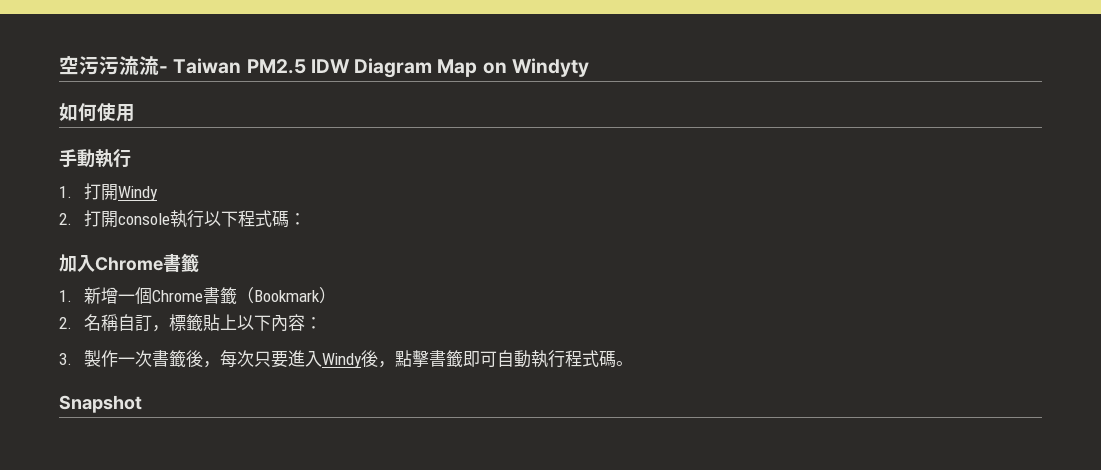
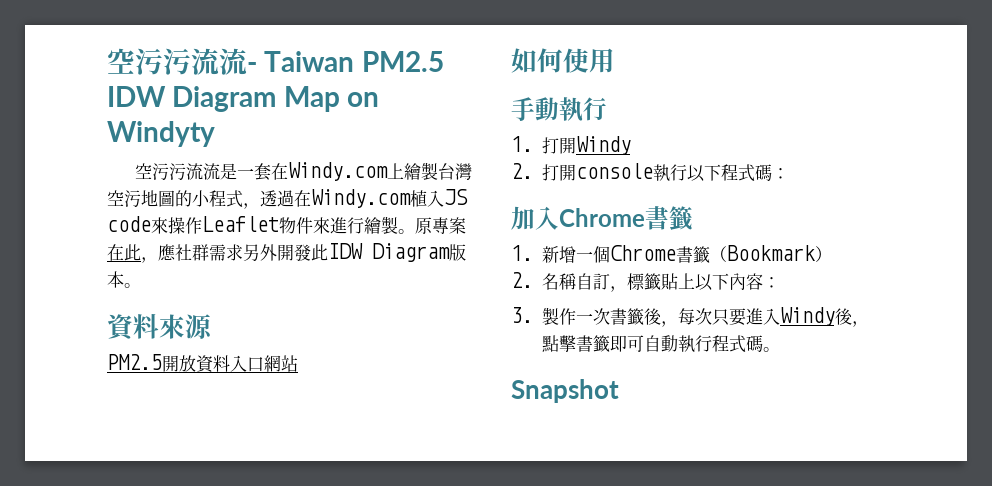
(589, 67) none -> [135,162,474,181] [107,189,468,209] [107,216,466,234] [107,243,466,263] [107,271,141,288] [107,313,213,341] [107,354,298,373] // 空污污流流是一套在Windy.com上繪製台灣空污地圖的小程式，透過在Windy.com植入JS code來操作Leaflet物件來進行繪製。原專案在此，應社群需求另外開發此IDW Diagram版本。 // 資料來源 // PM2.5開放資料入口網站

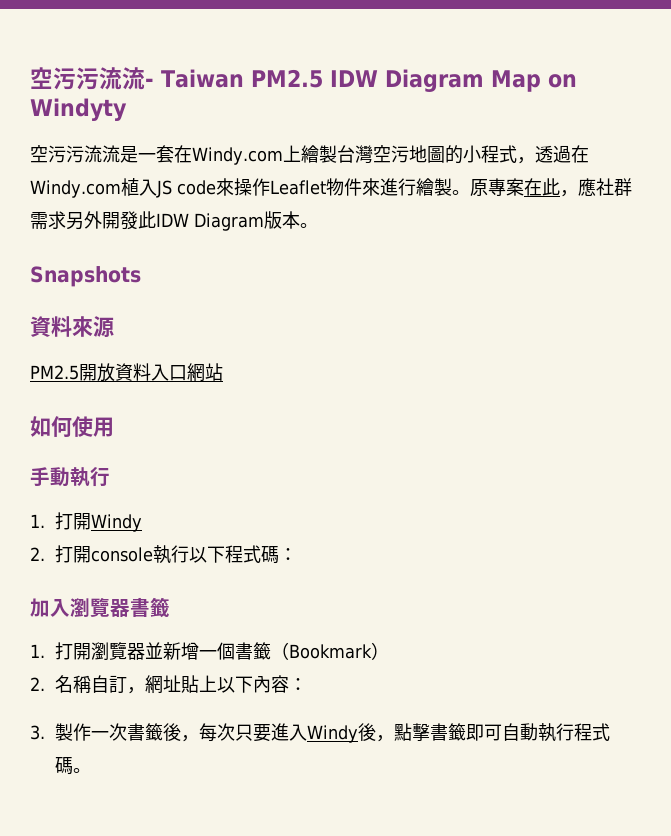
(141, 285) none -> [30,266,141,287] // Snapshots
[559,208,645,227] Chrome -> [70,598,130,617] 瀏覽器
(533, 253) none -> [54,642,163,660] 打開瀏覽器並
[609,245,676,261] Chrome -> (235, 651) none
[626,273,661,290] 標籤 -> [144,675,181,694] 網址
[511,379,619,403] // Snapshot -> (91, 770) none

